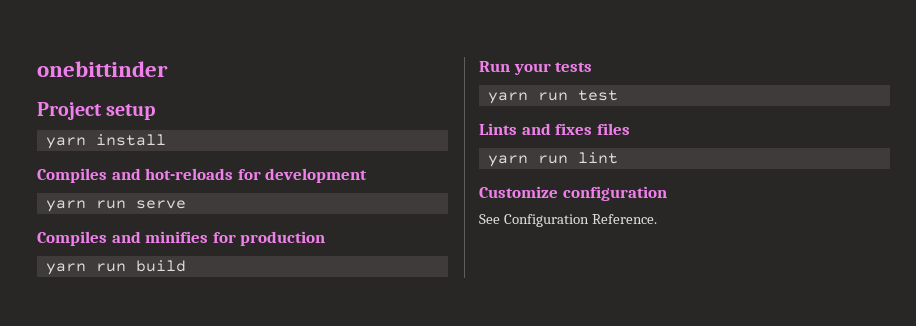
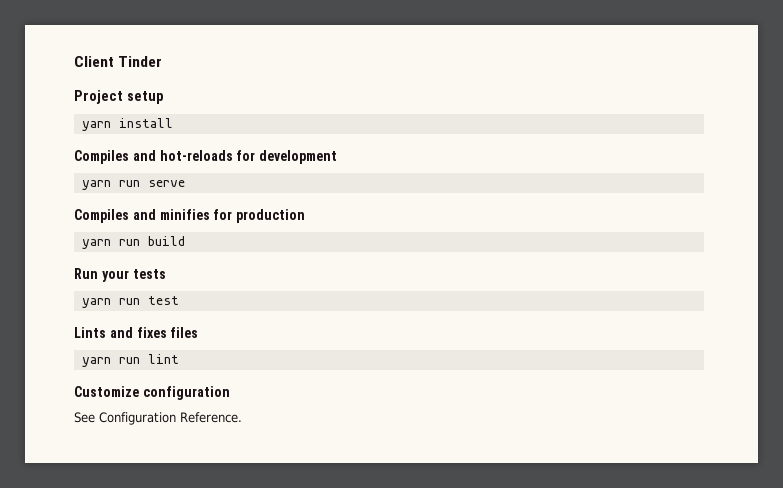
[37,61,168,77] onebittinder -> [74,56,163,67] Client Tinder

